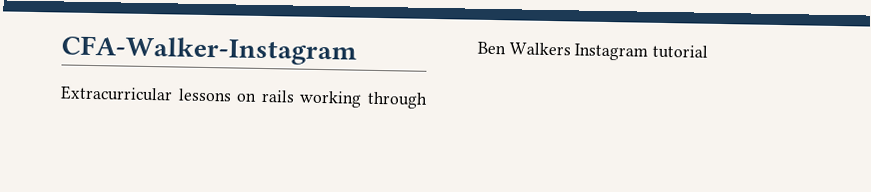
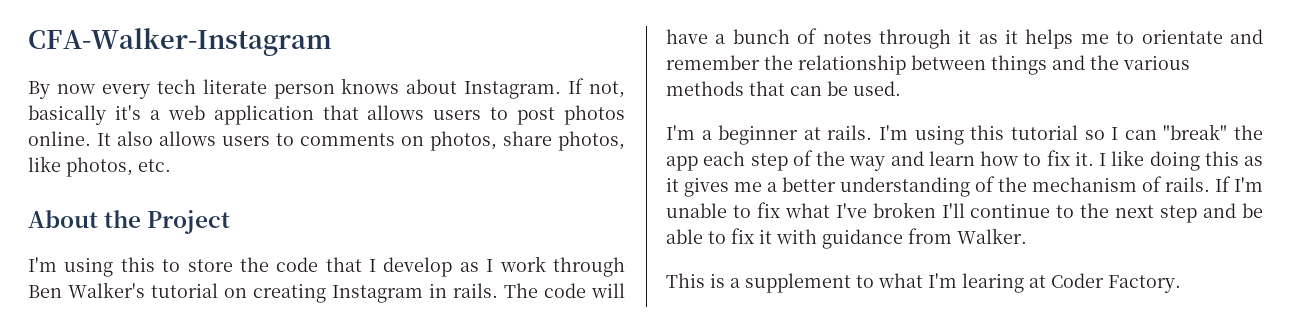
[60,85,428,109] [477,41,709,61] Extracurricular lessons on rails working through Ben Walkers Instagram tutorial -> [28,78,625,99] [28,105,625,125] [28,131,625,151] [28,156,171,177] [28,210,231,234] [28,256,625,277] [28,282,625,303] [666,28,1263,49] [666,55,1190,75] [666,81,901,96] [666,124,1263,145] [666,150,1263,171] [666,176,1263,197] [666,202,1263,223] [666,228,1027,249] [666,273,1181,293] By now every tech literate person knows about Instagram. If not, basically it's a web application that allows users to post photos online. It also allows users to comments on photos, share photos, like photos, etc. // About the Project // I'm using this to store the code that I develop as I work through Ben Walker's tutorial on creating Instagram in rails. The code will have a bunch of notes through it as it helps me to orientate and remember the relationship between things and the various methods that can be used. // I'm a beginner at rails. I'm using this tutorial so I can "break" the app each step of the way and learn how to fix it. I like doing this as it gives me a better understanding of the mechanism of rails. If I'm unable to fix what I've broken I'll continue to the next step and be able to fix it with guidance from Walker. // This is a supplement to what I'm learing at Coder Factory.

